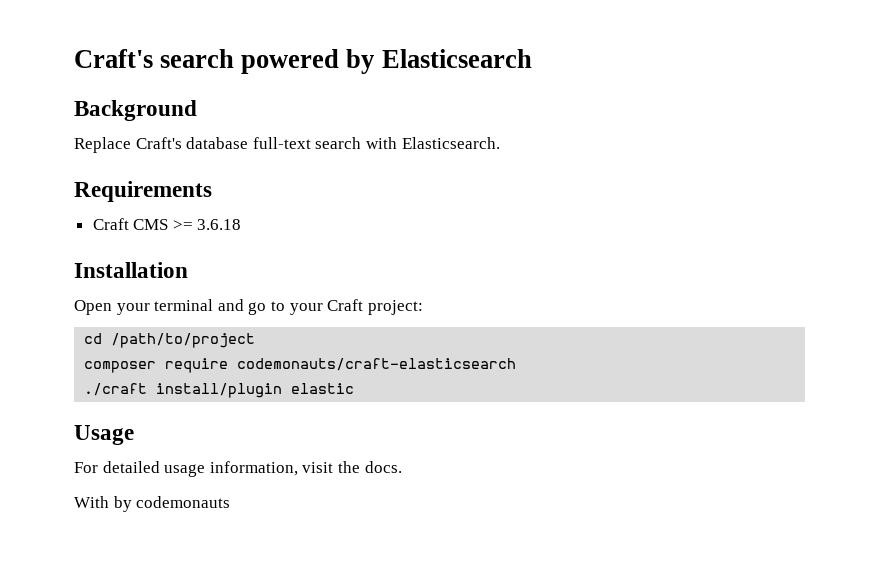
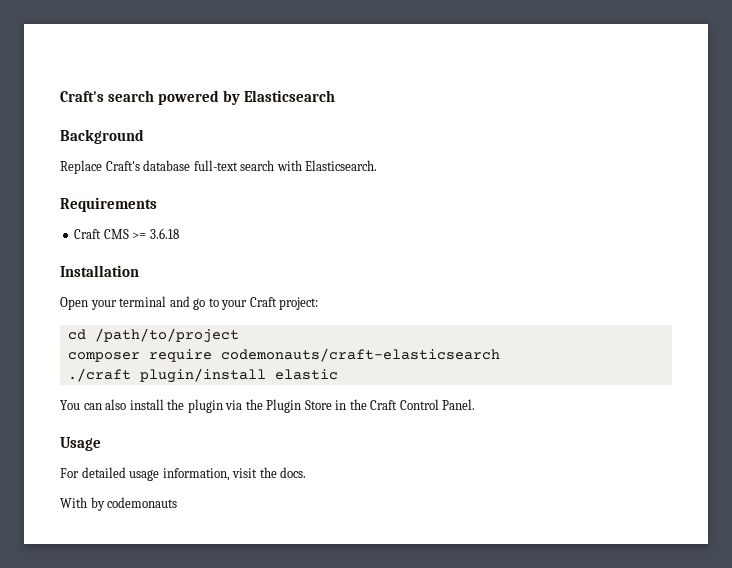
[156,383,283,398] install/plugin -> [139,368,266,383] plugin/install
(355, 388) none -> [60,399,476,413] // You can also install the plugin via the Plugin Store in the Craft Control Panel.

